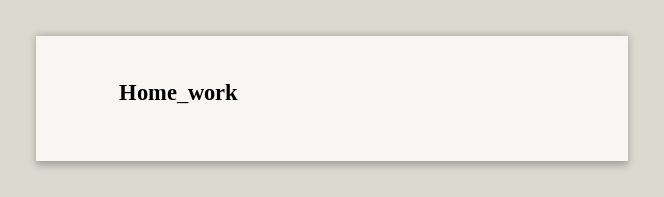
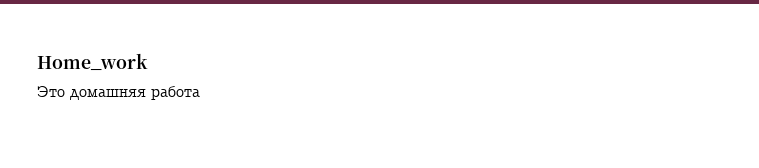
(238, 94) none -> [37,86,200,100] // Это домашняя работа

